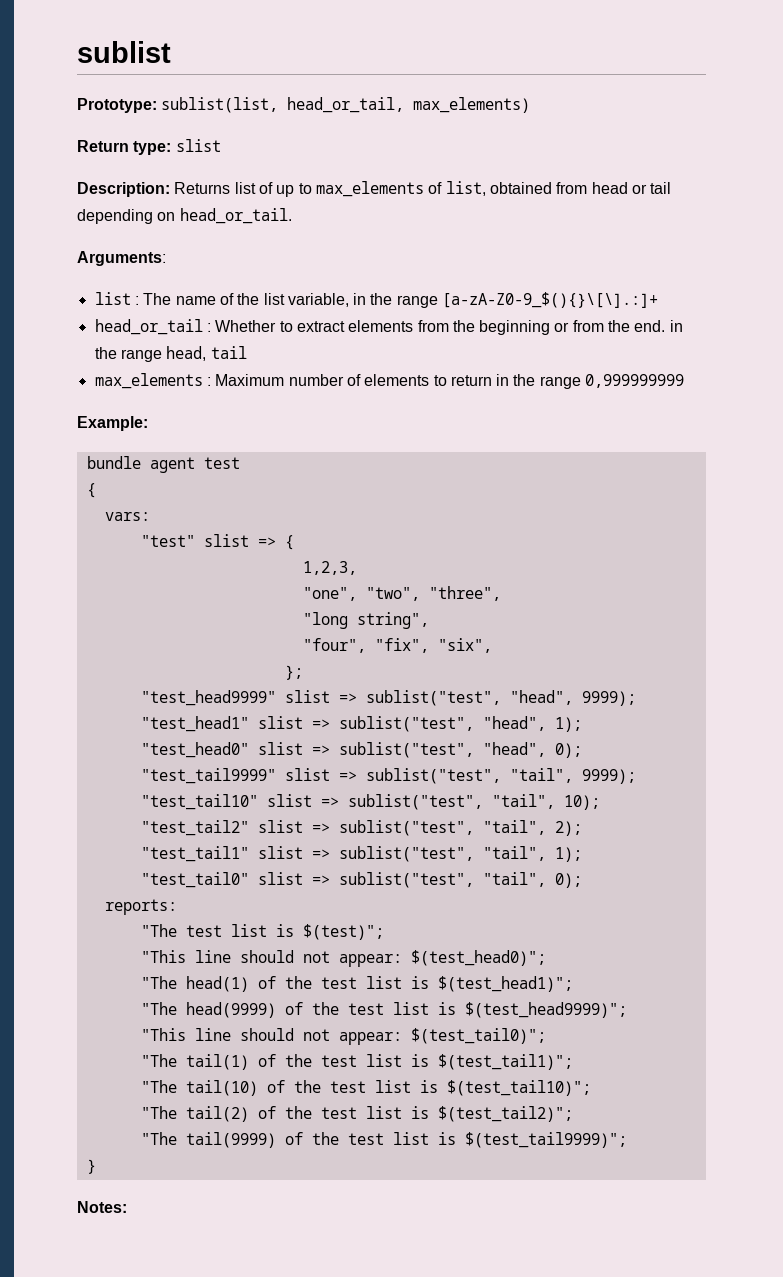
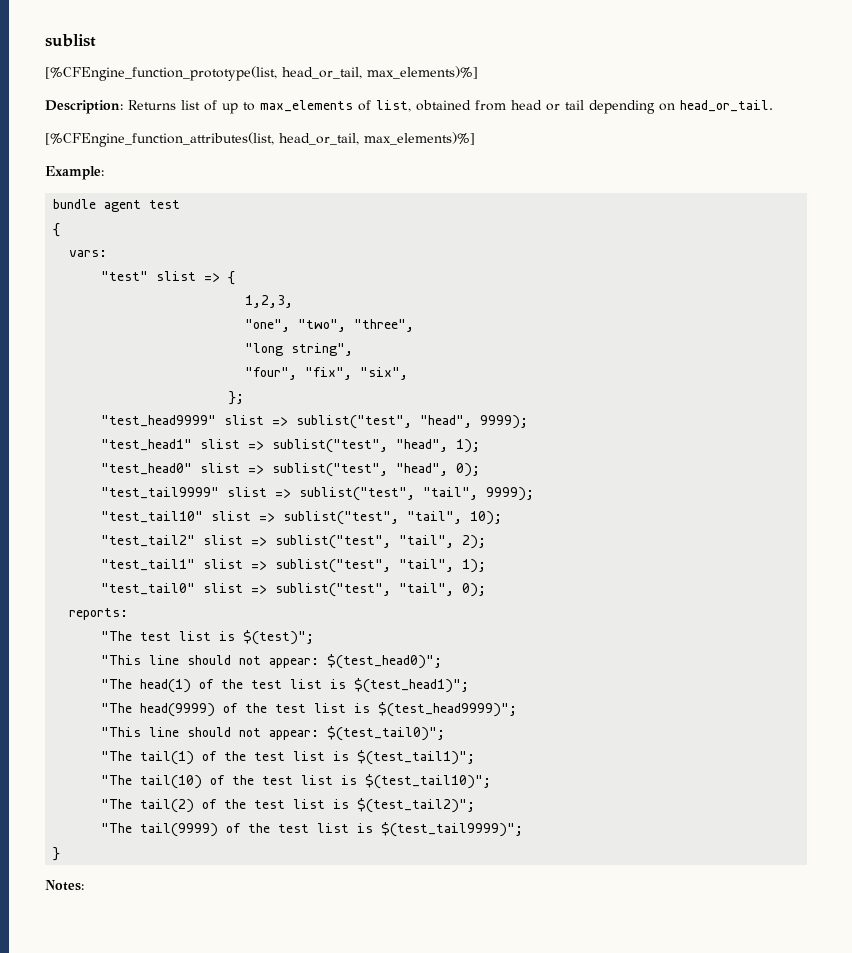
[77,97,531,113] [77,139,221,155] Prototype: sublist(list, head_or_tail, max_elements) // Return type: slist -> [45,66,478,81] [%CFEngine_function_prototype(list, head_or_tail, max_elements)%]
[77,251,166,266] [94,292,659,308] [94,319,683,335] [94,346,247,362] [94,373,685,389] Arguments: // list : The name of the list variable, in the range [a-zA-Z0-9_$(){}\[\].:]+ // head_or_tail : Whether to extract elements from the beginning or from the end. in the range head, tail // max_elements : Maximum number of elements to return in the range 0,999999999 -> [45,132,475,147] [%CFEngine_function_attributes(list, head_or_tail, max_elements)%]

